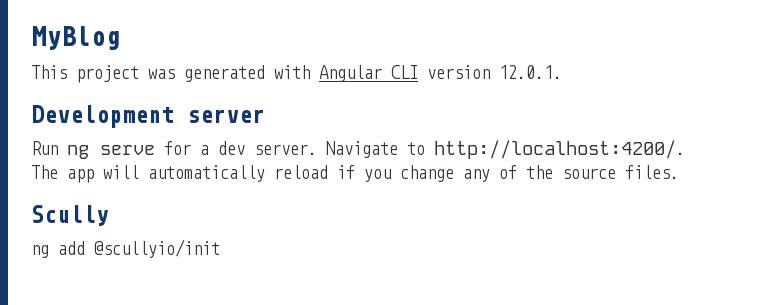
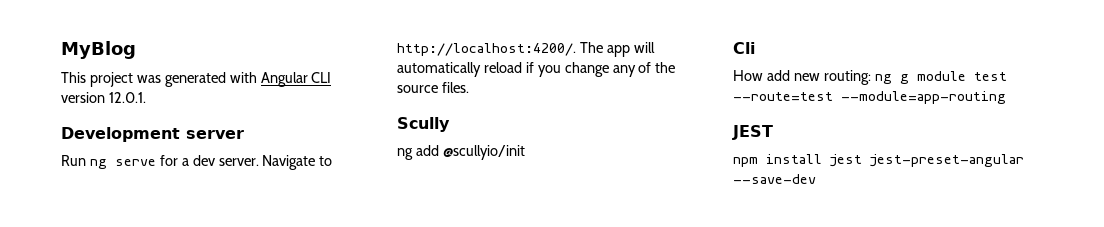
(220, 248) none -> [733,42,755,54] [733,70,1007,85] [733,91,1006,104] [732,125,773,140] [733,154,1024,167] [733,174,816,184] // Cli // How add new routing: ng g module test --route=test --module=app-routing // JEST // npm install jest jest-preset-angular --save-dev

